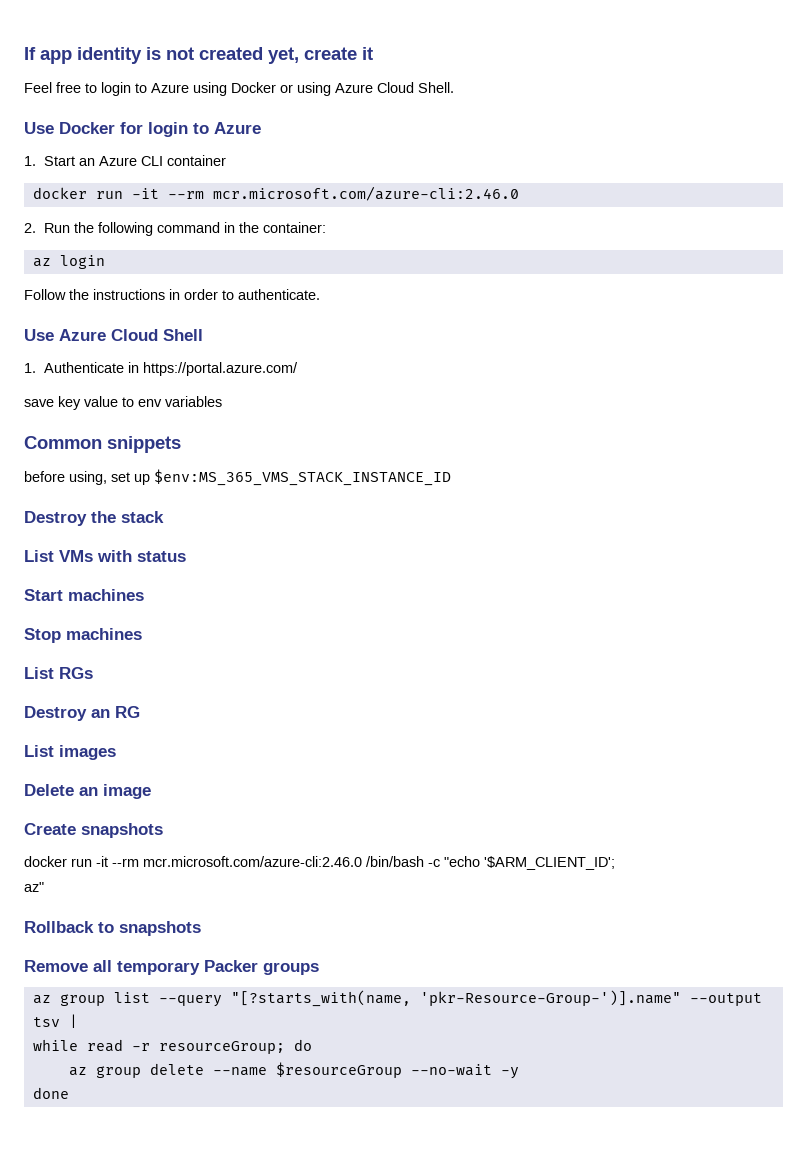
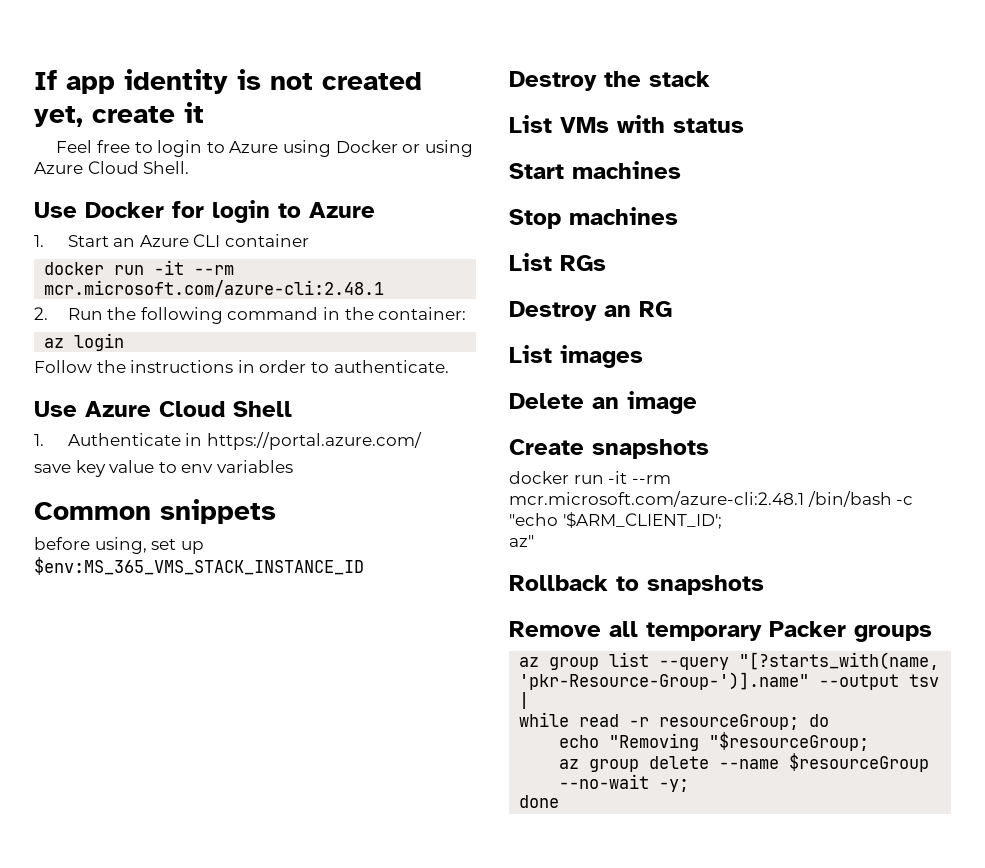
[212,186,519,201] mcr.microsoft.com/azure-cli:2.46.0 -> [44,280,385,297] mcr.microsoft.com/azure-cli:2.48.1
[143,856,362,867] mcr.microsoft.com/azure-cli:2.46.0 -> [509,491,804,507] mcr.microsoft.com/azure-cli:2.48.1
(312, 1045) none -> [559,732,870,751] // echo "Removing "$resourceGroup;
[500,1067,519,1079] -y -> [659,779,690,792] -y;

